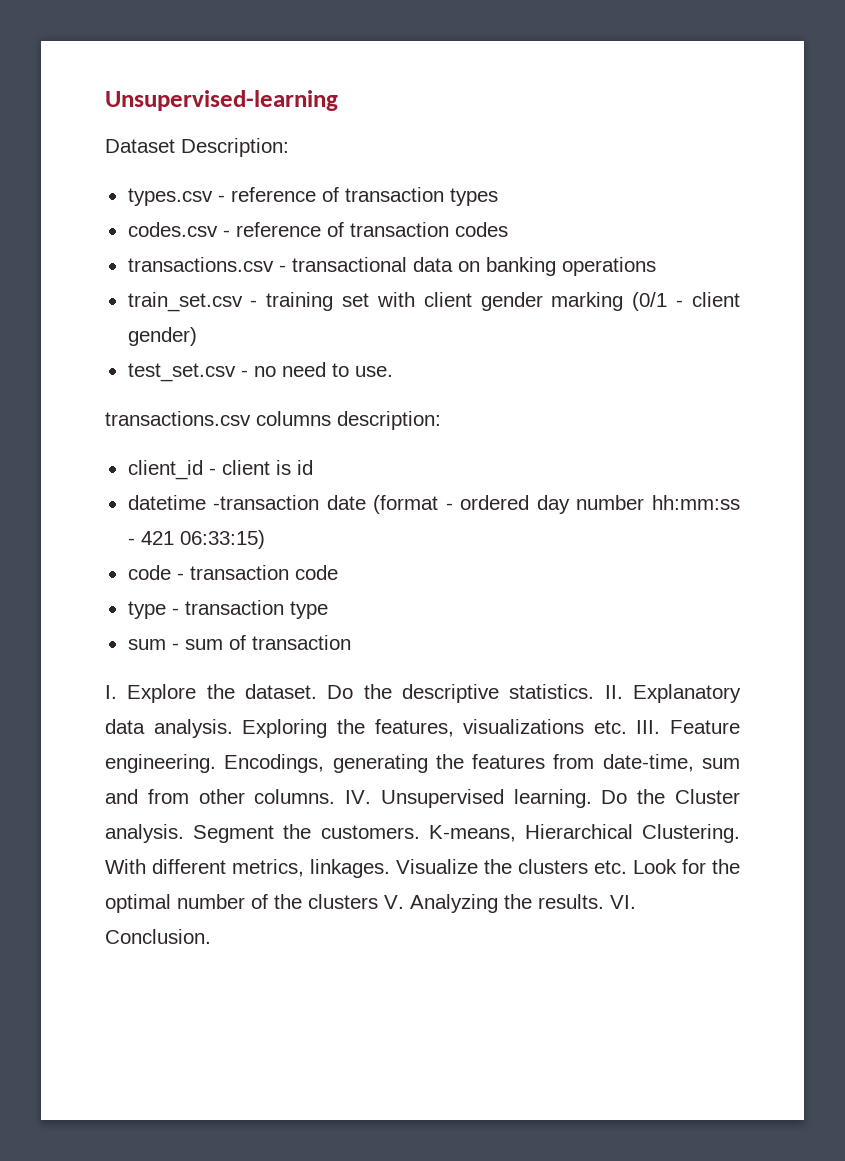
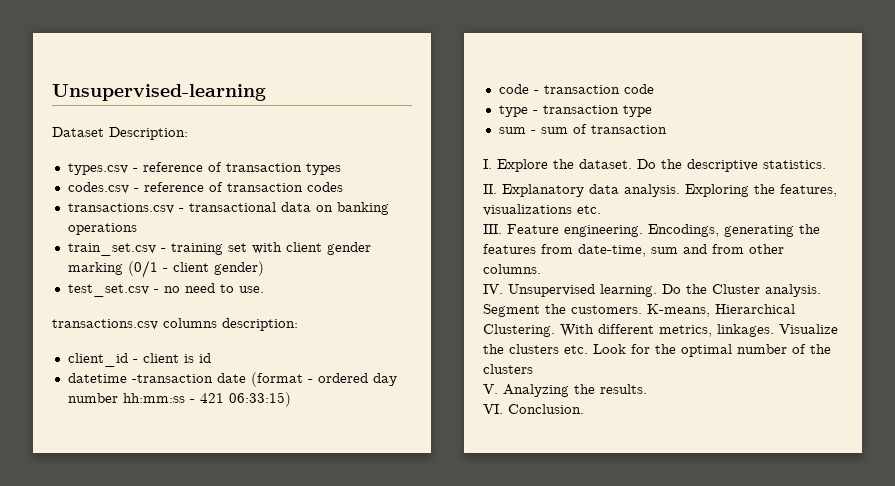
(595, 691) none -> (826, 164) //
(627, 727) none -> (601, 209) //
(336, 796) none -> (541, 269) //
(378, 901) none -> (533, 369) //
(604, 901) none -> (647, 389) //

